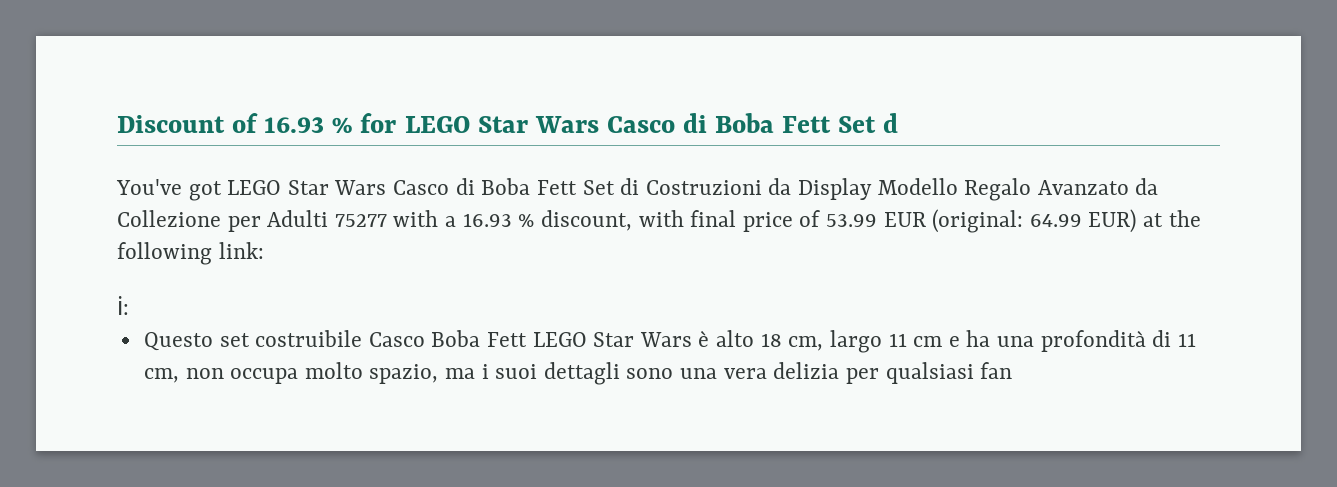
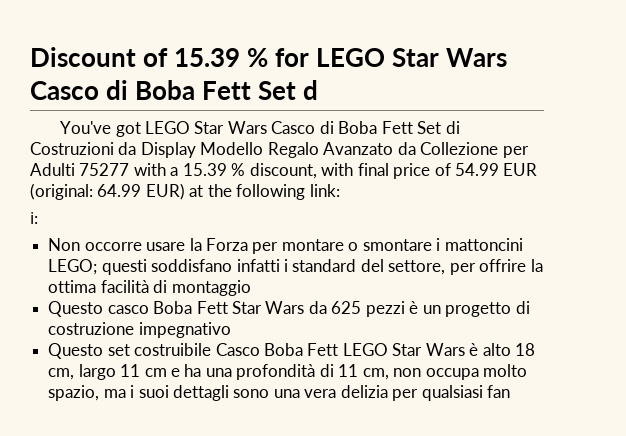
[264,117,325,133] 16.93 -> [174,48,241,67] 15.39
[462,213,512,227] 16.93 -> [182,163,227,176] 15.39
[825,214,877,227] 53.99 -> [455,163,500,176] 54.99
(129, 305) none -> [48,238,523,254] [48,259,543,275] [48,280,251,296] [48,301,530,317] [48,322,231,338] // Non occorre usare la Forza per montare o smontare i mattoncini LEGO; questi soddisfano infatti i standard del settore, per offrire la ottima facilità di montaggio // Questo casco Boba Fett Star Wars da 625 pezzi è un progetto di costruzione impegnativo

